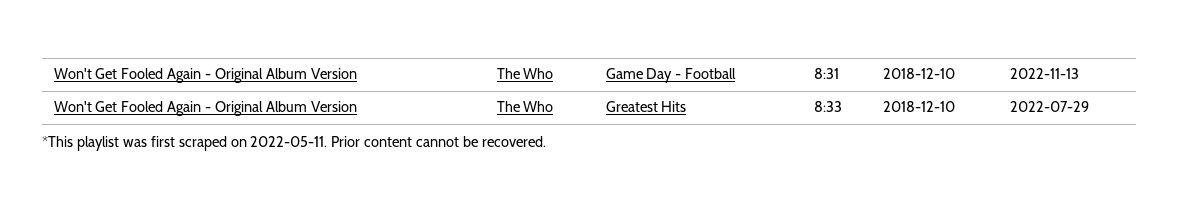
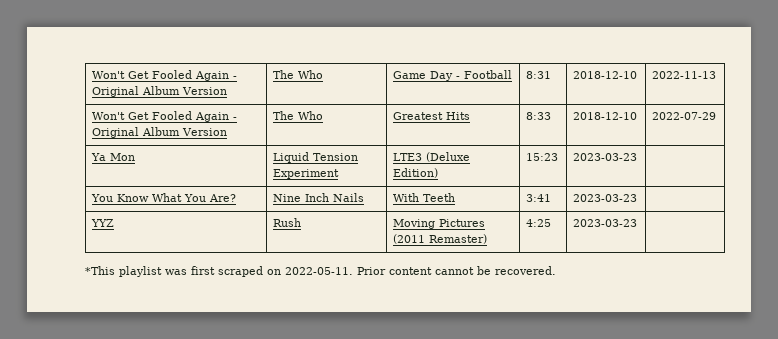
(1089, 106) none -> [90,153,135,161] [272,152,358,163] [272,169,339,179] [392,152,470,162] [392,168,438,178] [525,153,558,161] [572,153,637,161] [90,193,236,202] [272,193,364,202] [392,193,455,202] [525,194,551,202] [572,194,637,202] [90,219,114,227] [272,218,301,227] [392,219,485,229] [392,234,487,244] [525,219,551,227] [572,219,637,227] // Ya Mon | Liquid Tension Experiment | LTE3 (Deluxe Edition) | 15:23 | 2023-03-23 | // You Know What You Are? | Nine Inch Nails | With Teeth | 3:41 | 2023-03-23 | // YYZ | Rush | Moving Pictures (2011 Remaster) | 4:25 | 2023-03-23 |

